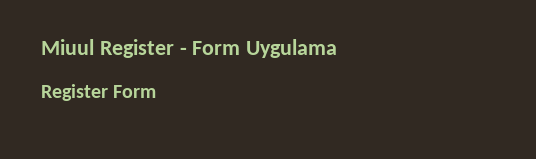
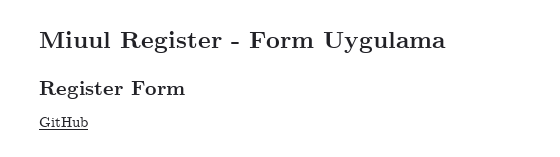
(157, 91) none -> [39,117,88,127] // GitHub

